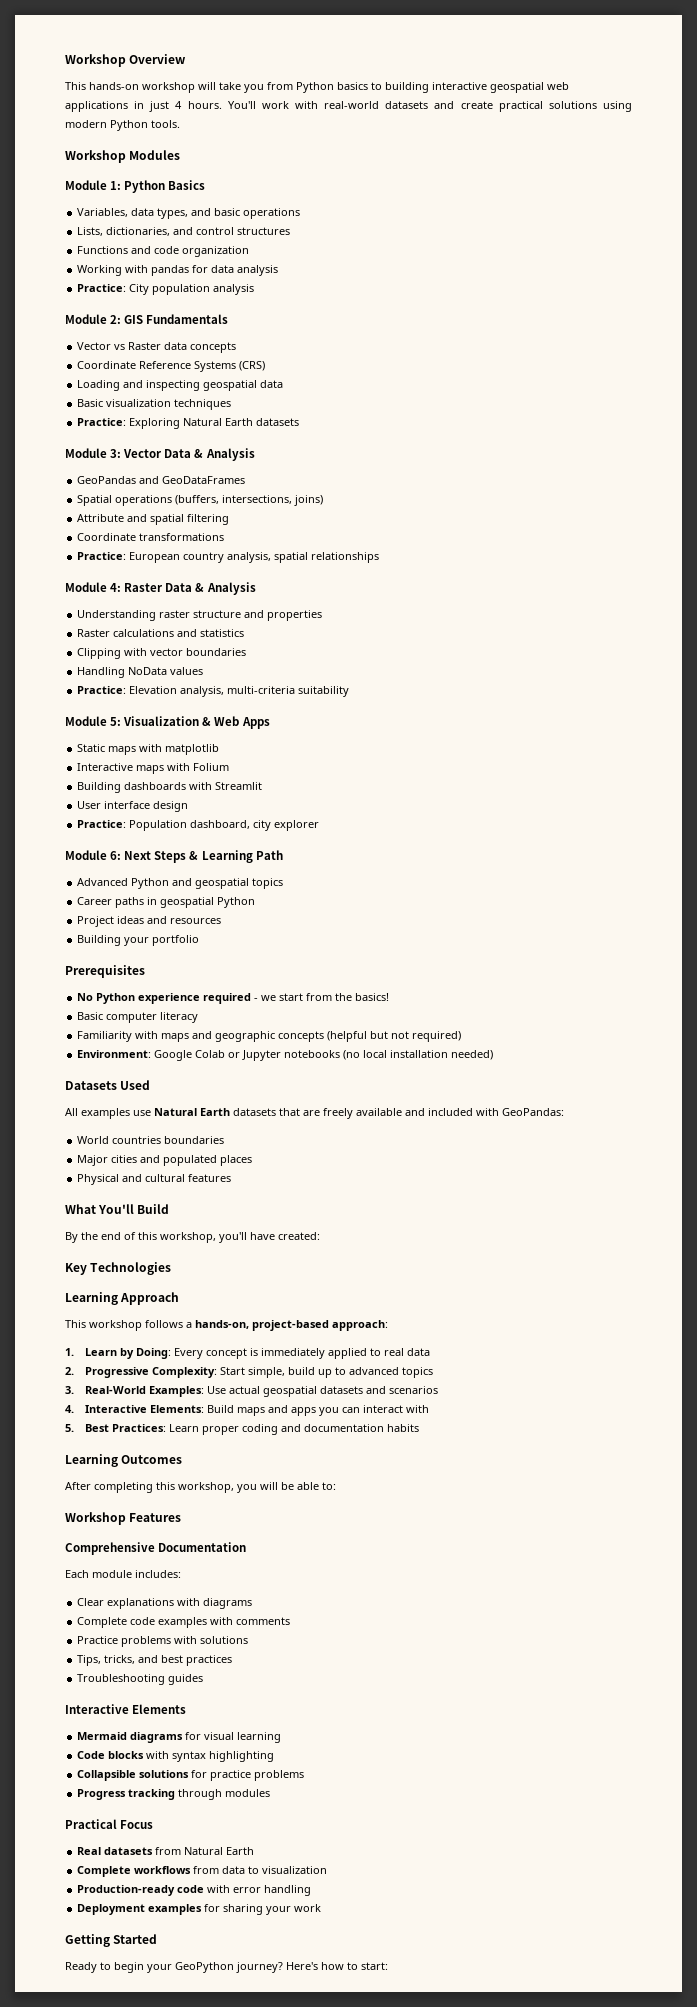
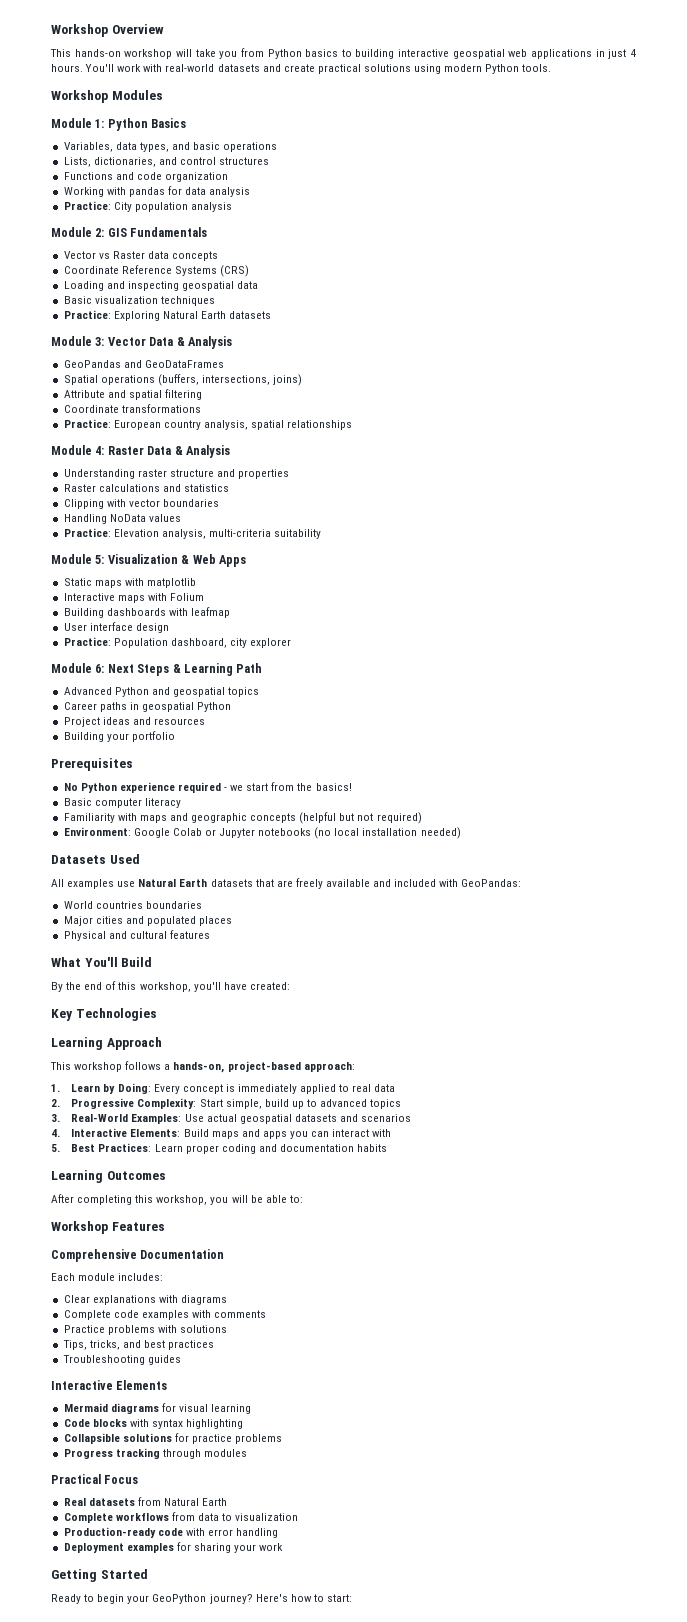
[215,782,263,790] Streamlit -> [190,607,230,618] leafmap

